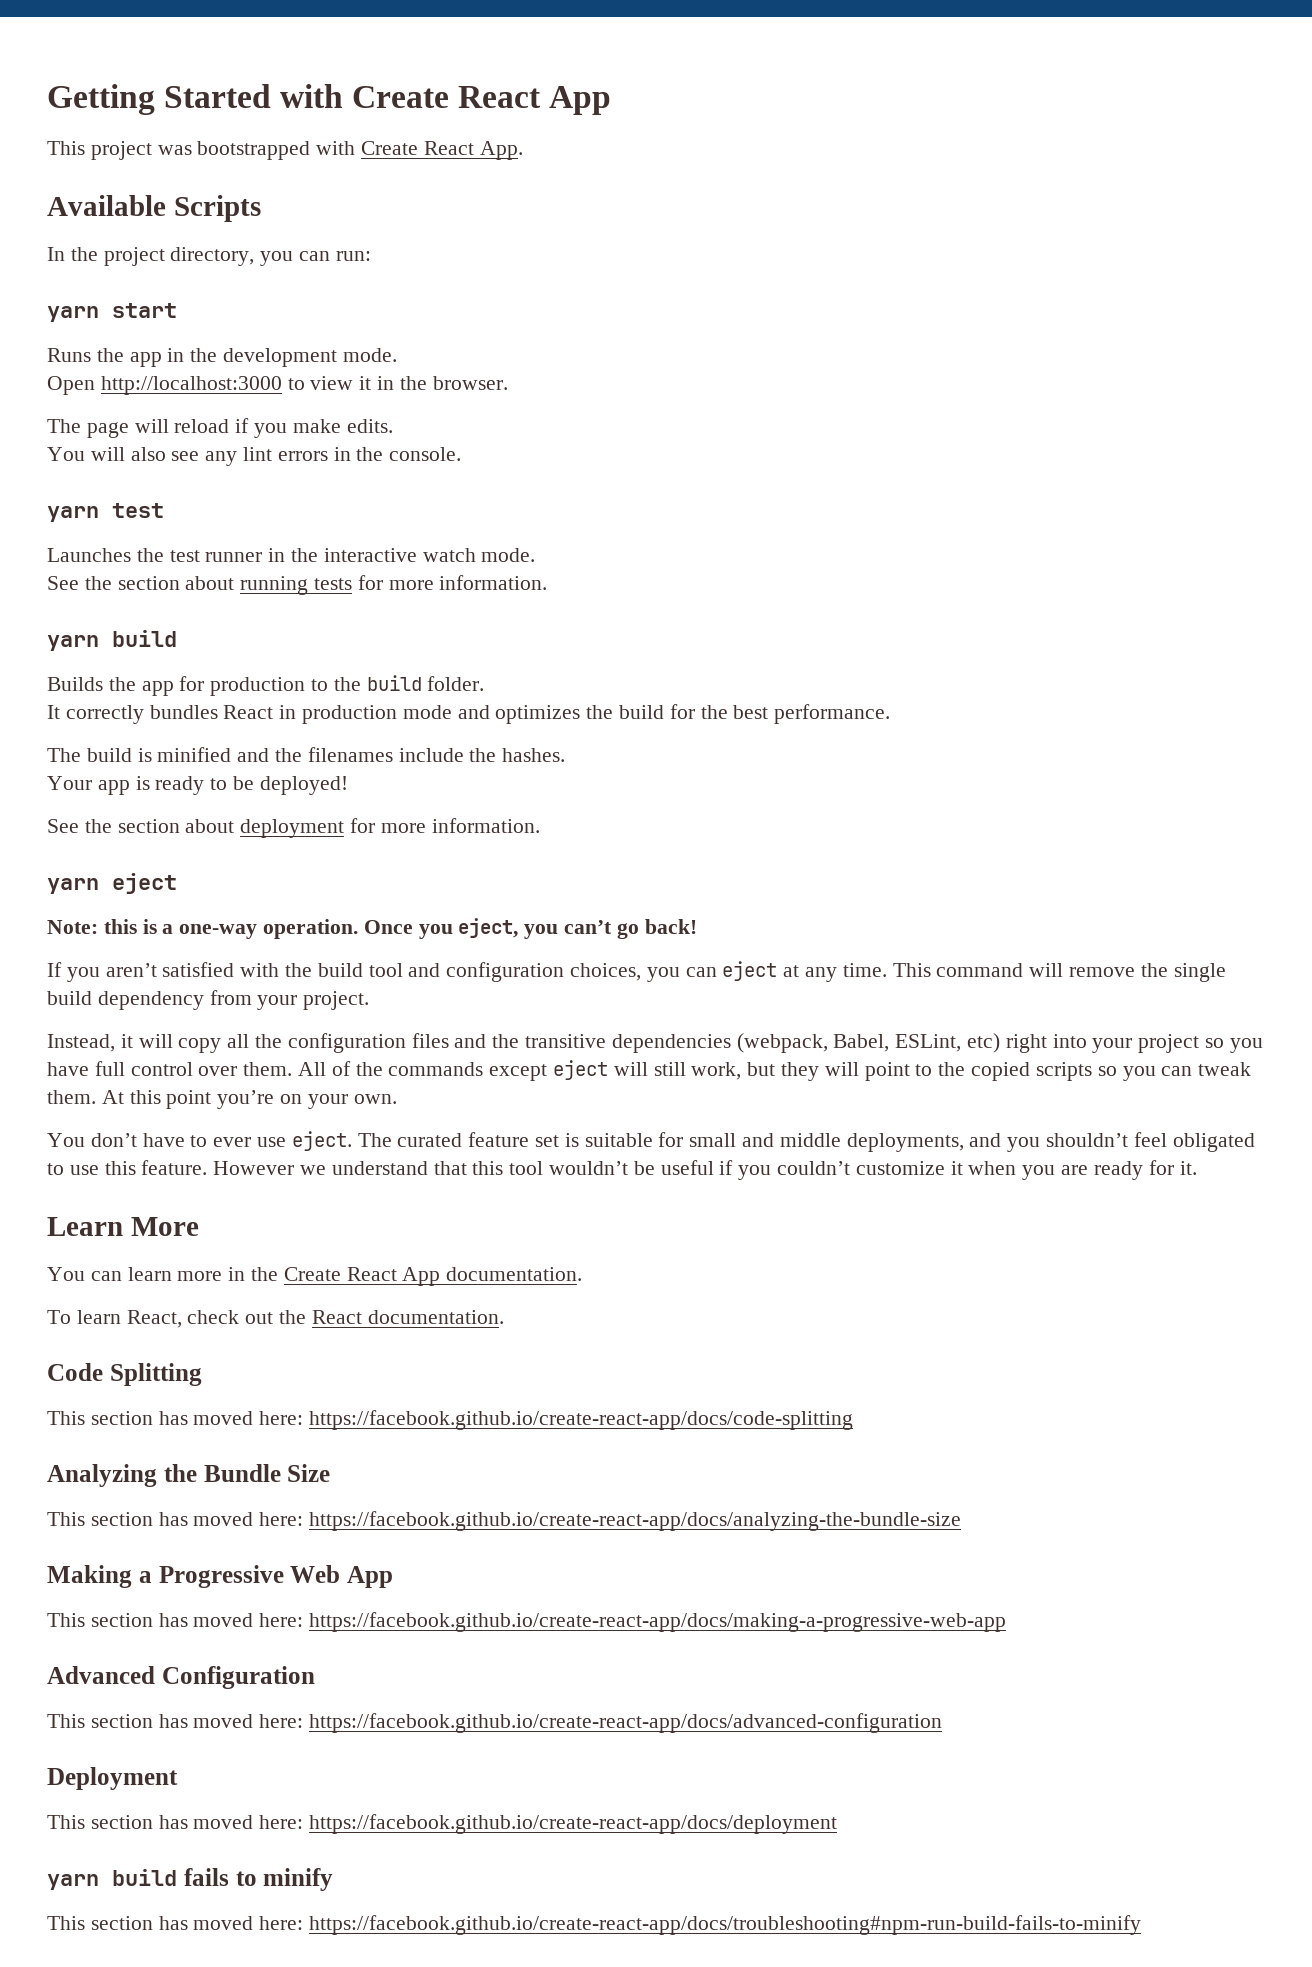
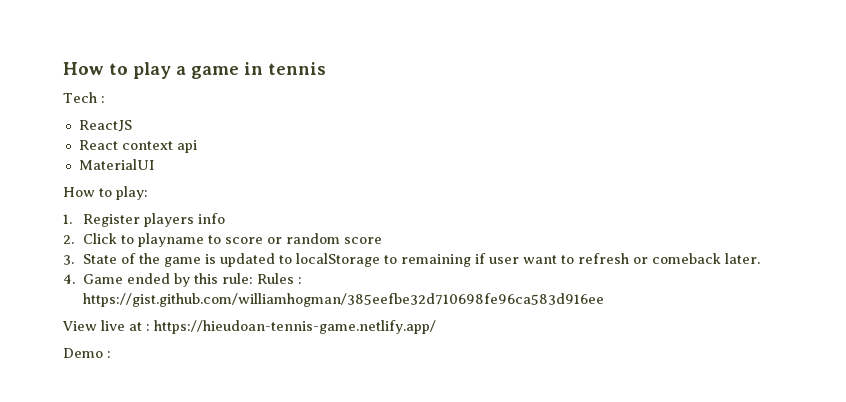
[47,84,612,115] [47,141,523,160] [47,195,261,222] [47,247,371,266] [47,303,177,322] [47,348,397,367] [47,376,508,395] [47,418,393,438] [47,447,462,466] [47,503,164,522] [47,548,536,562] [47,575,548,595] [47,630,177,651] [47,675,485,696] [47,704,891,724] [47,747,566,762] [47,776,348,795] [47,818,540,838] [47,873,177,894] [47,918,697,939] [47,961,1226,982] [47,990,370,1010] [47,1033,1263,1053] [47,1060,1252,1081] [47,1090,397,1109] [47,1131,1255,1152] [47,1160,1197,1180] [47,1217,199,1236] [47,1267,583,1286] [47,1310,504,1328] [47,1363,202,1386] [47,1410,854,1430] [47,1464,331,1487] [47,1511,962,1531] [47,1565,393,1588] [47,1612,1007,1632] [47,1666,315,1689] [47,1713,943,1733] [47,1767,178,1790] [47,1814,838,1834] [47,1868,334,1891] [47,1915,1142,1935] Getting Started with Create React App // This project was bootstrapped with Create React App. // Available Scripts // In the project directory, you can run: // yarn start // Runs the app in the development mode. // Open http://localhost:3000 to view it in the browser. // The page will reload if you make edits. // You will also see any lint errors in the console. // yarn test // Launches the test runner in the interactive watch mode. // See the section about running tests for more information. // yarn build // Builds the app for production to the build folder. // It correctly bundles React in production mode and optimizes the build for the best performance. // The build is minified and the filenames include the hashes. // Your app is ready to be deployed! // See the section about deployment for more information. // yarn eject // Note: this is a one-way operation. Once you eject, you can’t go back! // If you aren’t satisfied with the build tool and configuration choices, you can eject at any time. This command will remove the single build dependency from your project. // Instead, it will copy all the configuration files and the transitive dependencies (webpack, Babel, ESLint, etc) right into your project so you have full control over them. All of the commands except eject will still work, but they will point to the copied scripts so you can tweak them. At this point you’re on your own. // You don’t have to ever use eject. The curated feature set is suitable for small and middle deployments, and you shouldn’t feel obligated to use this feature. However we understand that this tool wouldn’t be useful if you couldn’t customize it when you are ready for it. // Learn More // You can learn more in the Create React App documentation. // To learn React, check out the React documentation. // Code Splitting // This section has moved here: https://facebook.github.io/create-react-app/docs/code-splitting // Analyzing the Bundle Size // This section has moved here: https://facebook.github.io/create-react-app/docs/analyzing-the-bundle-size // Making a Progressive Web App // This section has moved here: https://facebook.github.io/create-react-app/docs/making-a-progressive-web-app // Advanced Configuration // This section has moved here: https://facebook.github.io/create-react-app/docs/advanced-configuration // Deployment // This section has moved here: https://facebook.github.io/create-react-app/docs/deployment // yarn build fails to minify // This section has moved here: https://facebook.github.io/create-react-app/docs/troubleshooting#npm-run-build-fails-to-minify -> [63,62,326,79] [63,92,105,103] [78,120,132,132] [78,140,197,153] [78,159,154,170] [63,186,148,200] [63,213,225,227] [63,233,382,247] [63,253,760,267] [63,273,302,287] [82,293,604,307] [62,320,436,334] [63,348,111,358] How to play a game in tennis // Tech : // ReactJS // React context api // MaterialUI // How to play: // 1. Register players info // 2. Click to playname to score or random score // 3. State of the game is updated to localStorage to remaining if user want to refresh or comeback later. // 4. Game ended by this rule: Rules : https://gist.github.com/williamhogman/385eefbe32d710698fe96ca583d916ee // View live at : https://hieudoan-tennis-game.netlify.app/ // Demo :

